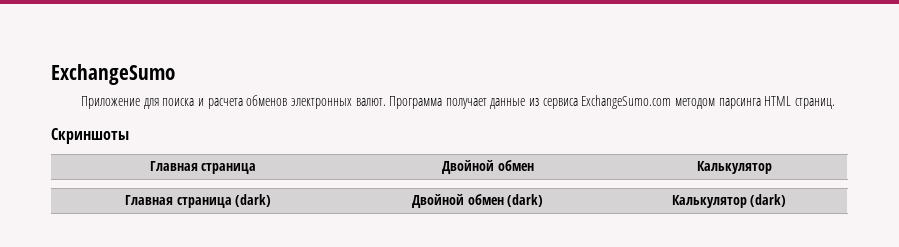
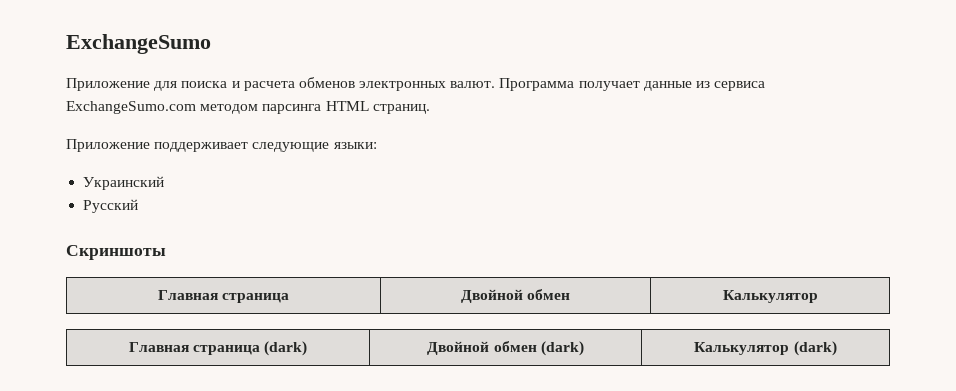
(835, 103) none -> [66,139,377,152] [83,176,165,190] [83,199,139,213] // Приложение поддерживает следующие языки: // Украинский // Русский

